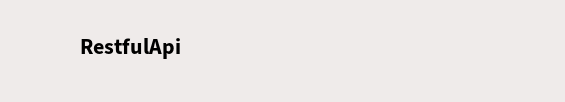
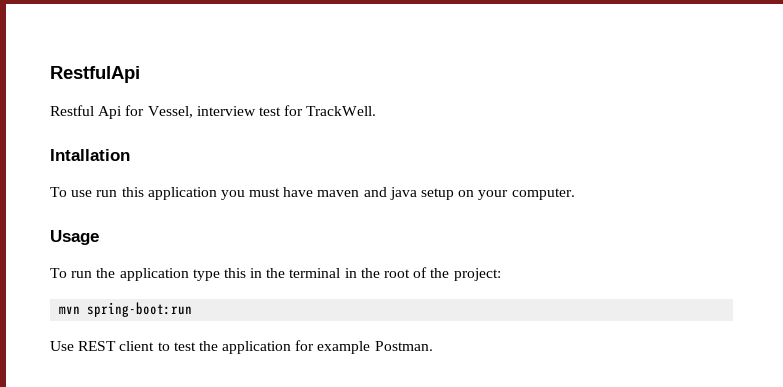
(181, 48) none -> [50,105,377,119] [50,149,130,161] [50,187,575,200] [50,230,99,245] [50,267,501,281] [59,302,193,317] [50,340,433,354] // Restful Api for Vessel, interview test for TrackWell. // Intallation // To use run this application you must have maven and java setup on your computer. // Usage // To run the application type this in the terminal in the root of the project: // mvn spring-boot:run // Use REST client to test the application for example Postman.

